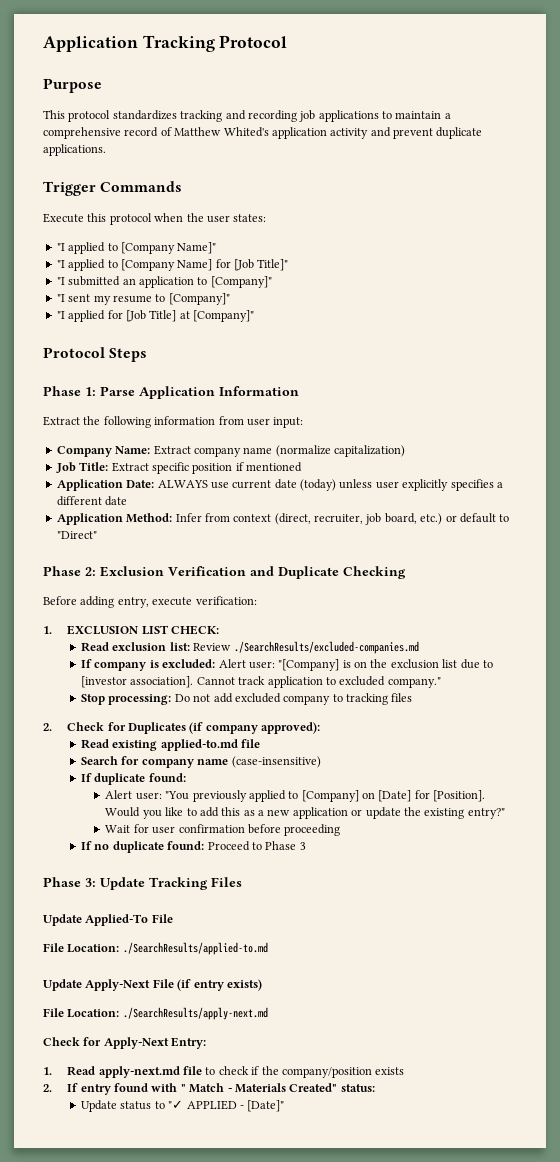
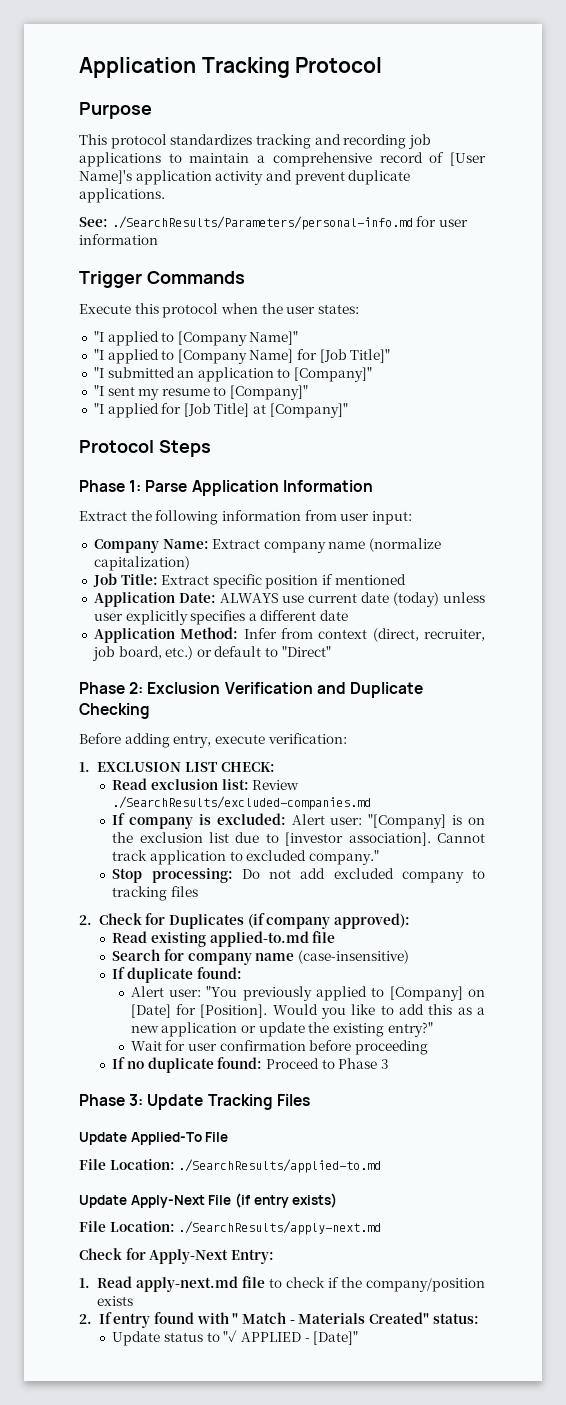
[174,127,269,137] Matthew Whited's -> [450,152,487,166] [79,170,132,184] [User Name]'s
(106, 150) none -> [79,216,468,230] [79,234,158,245] // See: ./SearchResults/Parameters/personal-info.md for user information

